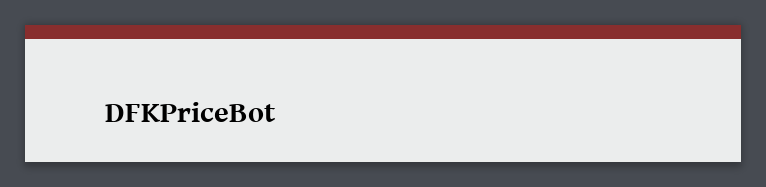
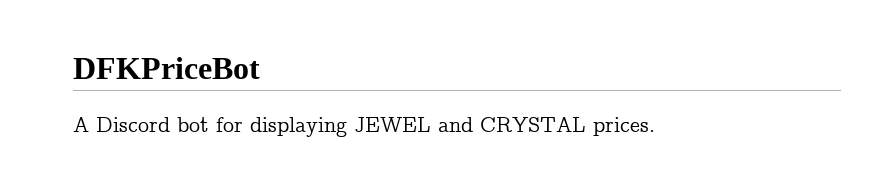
(276, 112) none -> [73,117,655,137] // A Discord bot for displaying JEWEL and CRYSTAL prices.

